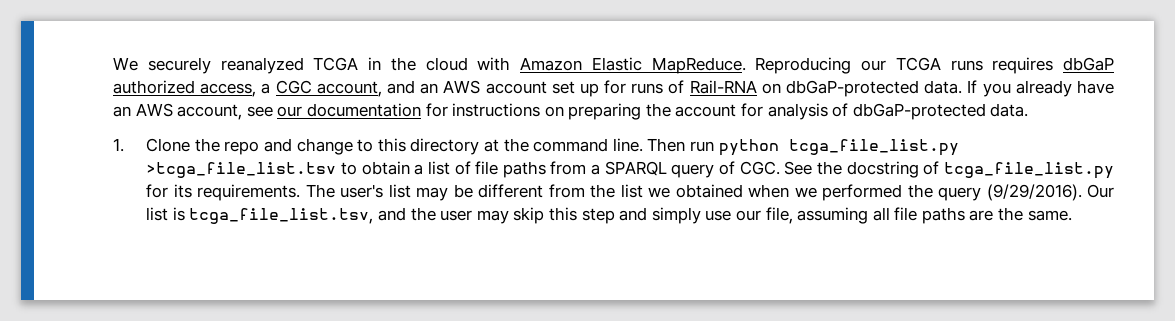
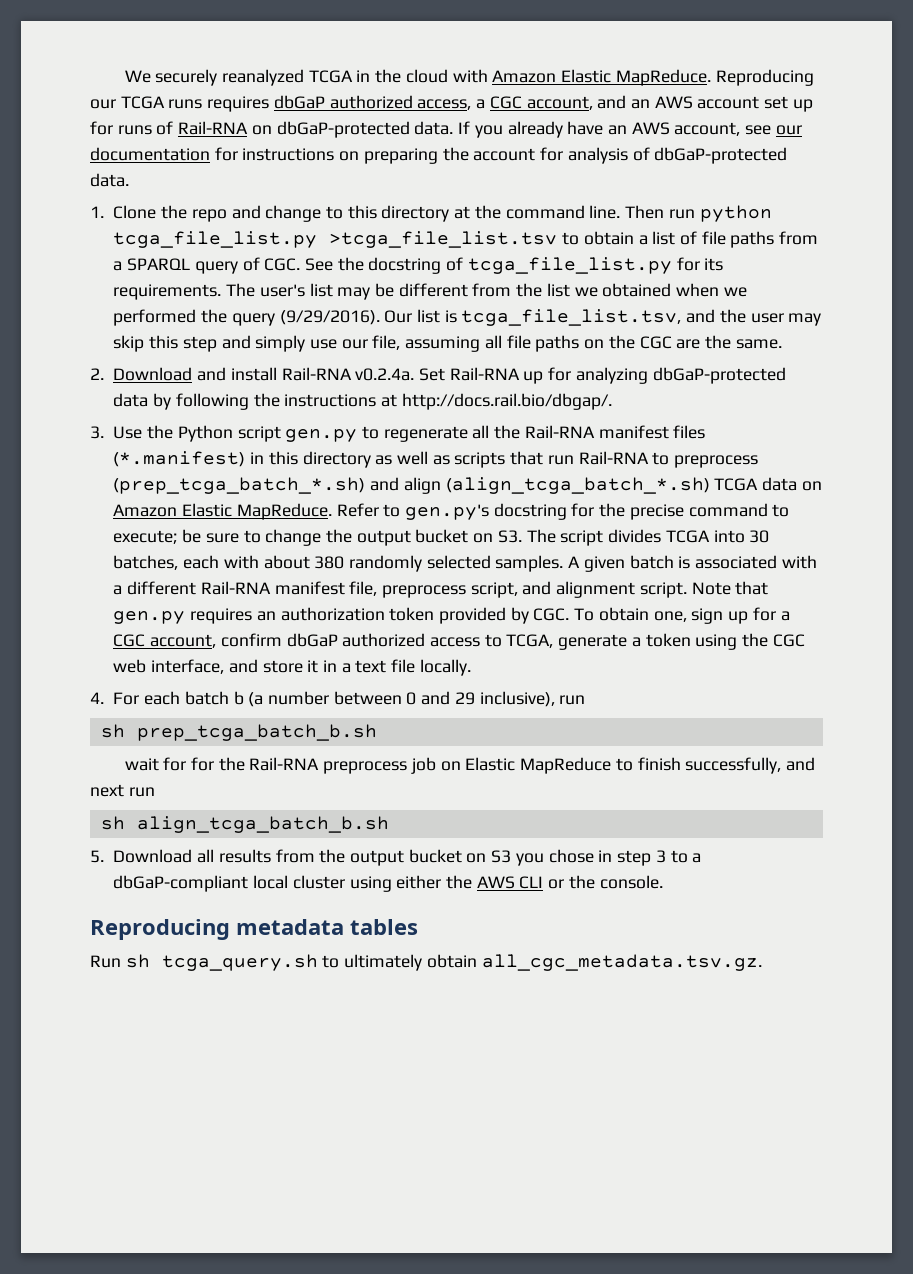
(965, 215) none -> [584,335,672,349] on the CGC
(1072, 215) none -> [90,367,786,384] [113,393,612,410] [90,425,706,442] [113,451,759,468] [113,477,822,494] [113,503,790,520] [113,529,770,546] [113,555,817,572] [113,581,769,598] [113,607,790,624] [113,633,805,650] [113,659,471,676] [90,691,586,707] [100,724,377,741] [124,757,815,774] [90,784,155,797] [100,816,389,833] [90,849,702,866] [113,875,663,892] [90,919,418,940] [90,954,762,971] // 2. Download and install Rail-RNA v0.2.4a. Set Rail-RNA up for analyzing dbGaP-protected data by following the instructions at http://docs.rail.bio/dbgap/. // 3. Use the Python script gen.py to regenerate all the Rail-RNA manifest files (*.manifest) in this directory as well as scripts that run Rail-RNA to preprocess (prep_tcga_batch_*.sh) and align (align_tcga_batch_*.sh) TCGA data on Amazon Elastic MapReduce. Refer to gen.py's docstring for the precise command to execute; be sure to change the output bucket on S3. The script divides TCGA into 30 batches, each with about 380 randomly selected samples. A given batch is associated with a different Rail-RNA manifest file, preprocess script, and alignment script. Note that gen.py requires an authorization token provided by CGC. To obtain one, sign up for a CGC account, confirm dbGaP authorized access to TCGA, generate a token using the CGC web interface, and store it in a text file locally. // 4. For each batch b (a number between 0 and 29 inclusive), run // sh prep_tcga_batch_b.sh // wait for for the Rail-RNA preprocess job on Elastic MapReduce to finish successfully, and next run // sh align_tcga_batch_b.sh // 5. Download all results from the output bucket on S3 you chose in step 3 to a dbGaP-compliant local cluster using either the AWS CLI or the console. // Reproducing metadata tables // Run sh tcga_query.sh to ultimately obtain all_cgc_metadata.tsv.gz.

